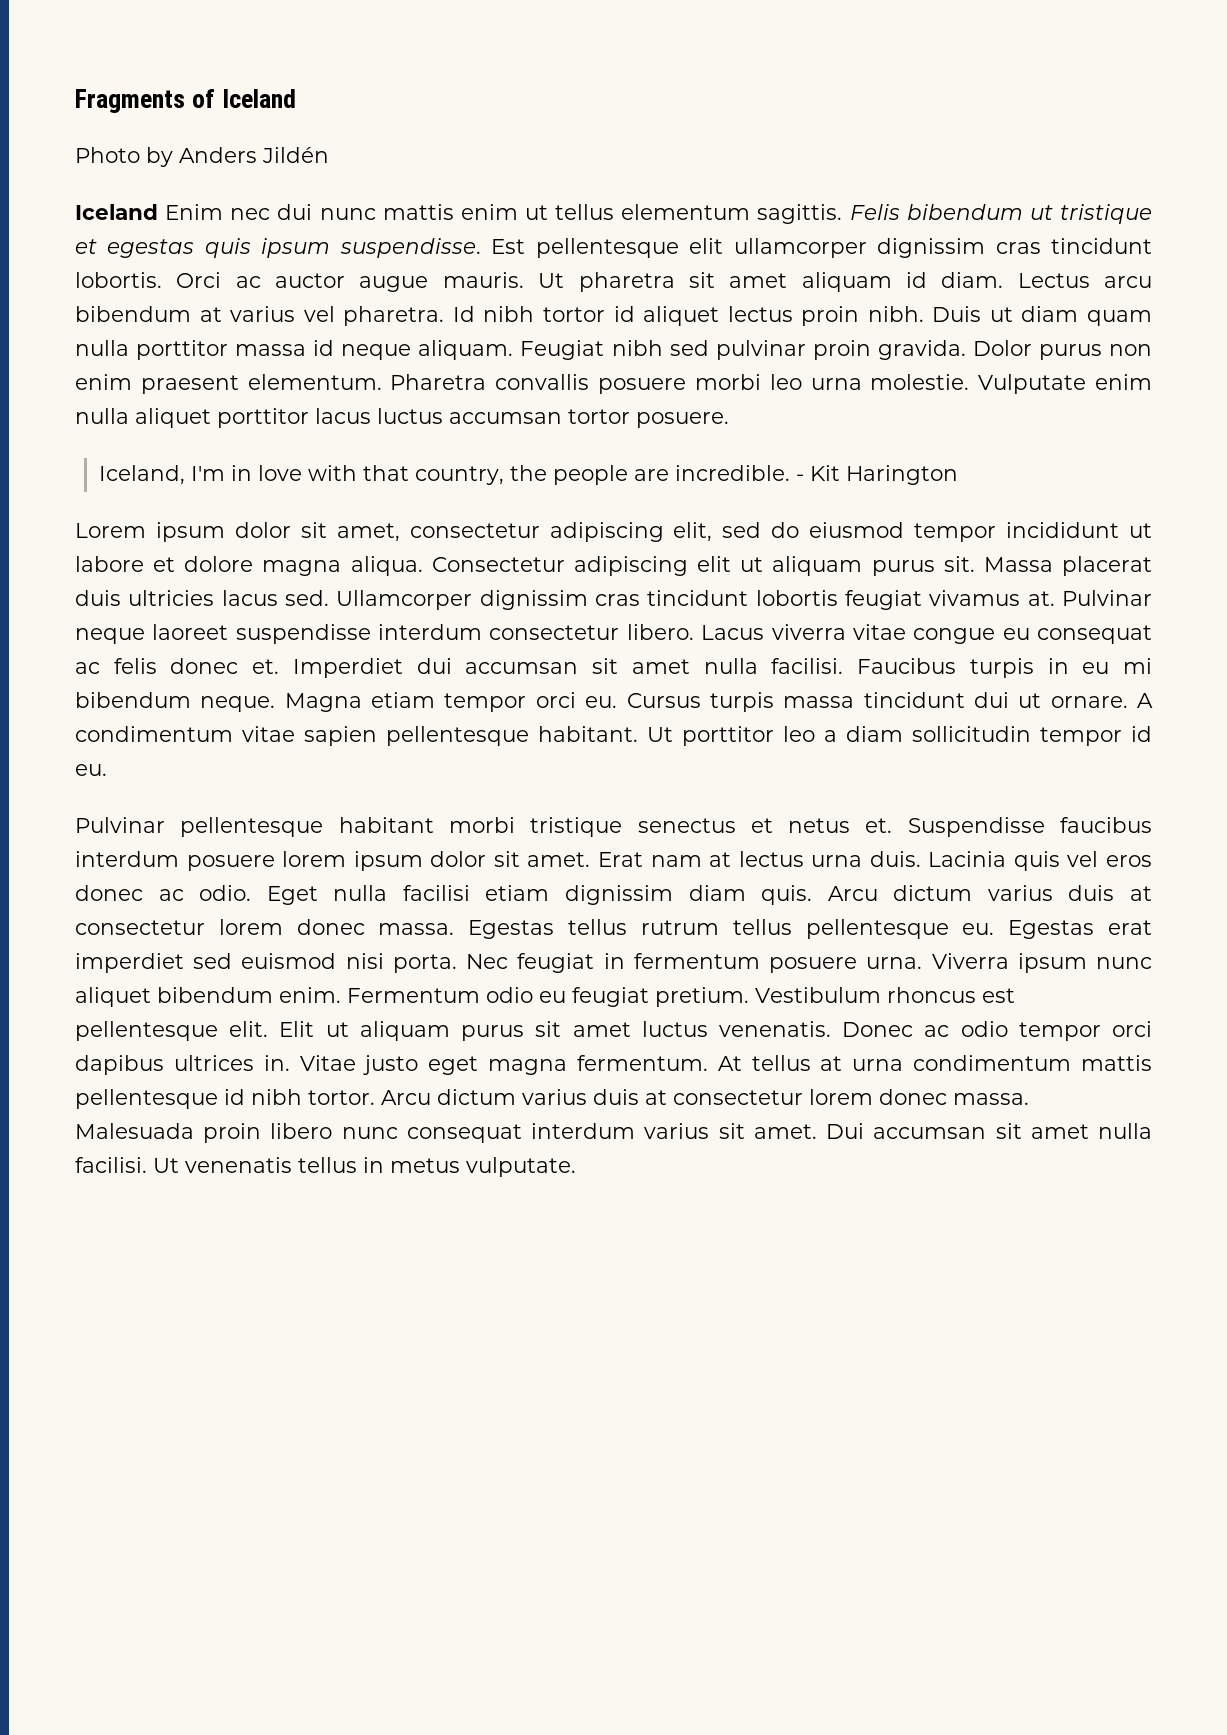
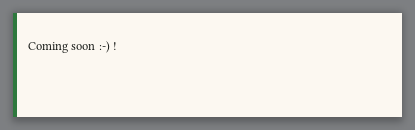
[75,89,297,113] [75,147,329,167] [75,204,1152,224] [75,238,1153,258] [75,272,1152,292] [75,306,1152,326] [75,340,1152,360] [75,374,1153,394] [75,408,729,428] [98,465,958,485] [75,522,1152,542] [75,556,1153,576] [75,590,1153,610] [75,624,1152,644] [75,658,1153,678] [75,692,1154,712] [75,726,1152,746] [75,764,107,776] [75,817,1152,837] [75,851,1152,871] [75,885,1152,905] [75,919,1153,939] [75,953,1153,973] [75,987,1015,1007] [75,1021,1152,1041] [75,1055,1152,1075] [75,1089,1029,1109] [75,1123,1153,1143] [75,1157,576,1177] Fragments of Iceland // Photo by Anders Jildén // Iceland Enim nec dui nunc mattis enim ut tellus elementum sagittis. Felis bibendum ut tristique et egestas quis ipsum suspendisse. Est pellentesque elit ullamcorper dignissim cras tincidunt lobortis. Orci ac auctor augue mauris. Ut pharetra sit amet aliquam id diam. Lectus arcu bibendum at varius vel pharetra. Id nibh tortor id aliquet lectus proin nibh. Duis ut diam quam nulla porttitor massa id neque aliquam. Feugiat nibh sed pulvinar proin gravida. Dolor purus non enim praesent elementum. Pharetra convallis posuere morbi leo urna molestie. Vulputate enim nulla aliquet porttitor lacus luctus accumsan tortor posuere. // Iceland, I'm in love with that country, the people are incredible. - Kit Harington // Lorem ipsum dolor sit amet, consectetur adipiscing elit, sed do eiusmod tempor incididunt ut labore et dolore magna aliqua. Consectetur adipiscing elit ut aliquam purus sit. Massa placerat duis ultricies lacus sed. Ullamcorper dignissim cras tincidunt lobortis feugiat vivamus at. Pulvinar neque laoreet suspendisse interdum consectetur libero. Lacus viverra vitae congue eu consequat ac felis donec et. Imperdiet dui accumsan sit amet nulla facilisi. Faucibus turpis in eu mi bibendum neque. Magna etiam tempor orci eu. Cursus turpis massa tincidunt dui ut ornare. A condimentum vitae sapien pellentesque habitant. Ut porttitor leo a diam sollicitudin tempor id eu. // Pulvinar pellentesque habitant morbi tristique senectus et netus et. Suspendisse faucibus interdum posuere lorem ipsum dolor sit amet. Erat nam at lectus urna duis. Lacinia quis vel eros donec ac odio. Eget nulla facilisi etiam dignissim diam quis. Arcu dictum varius duis at consectetur lorem donec massa. Egestas tellus rutrum tellus pellentesque eu. Egestas erat imperdiet sed euismod nisi porta. Nec feugiat in fermentum posuere urna. Viverra ipsum nunc aliquet bibendum enim. Fermentum odio eu feugiat pretium. Vestibulum rhoncus est pellentesque elit. Elit ut aliquam purus sit amet luctus venenatis. Donec ac odio tempor orci dapibus ultrices in. Vitae justo eget magna fermentum. At tellus at urna condimentum mattis pellentesque id nibh tortor. Arcu dictum varius duis at consectetur lorem donec massa. Malesuada proin libero nunc consequat interdum varius sit amet. Dui accumsan sit amet nulla facilisi. Ut venenatis tellus in metus vulputate. -> [28,41,118,53] Coming soon :-) !

